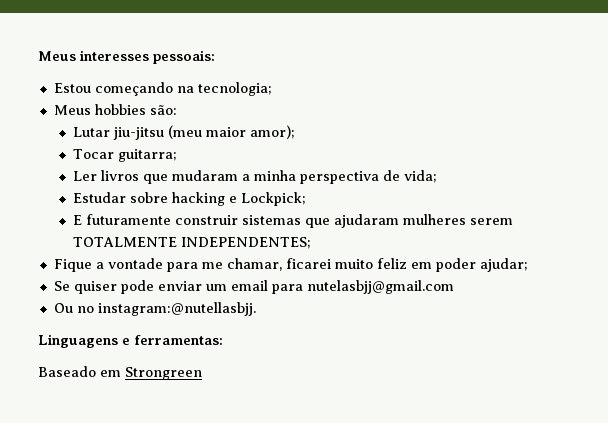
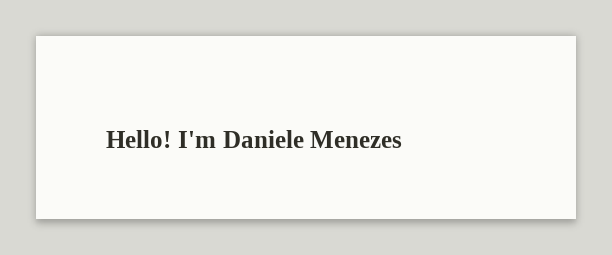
[38,50,215,64] [53,82,272,96] [53,104,177,115] [72,125,295,140] [72,149,177,162] [72,170,437,184] [72,192,306,206] [72,214,513,228] [72,237,311,249] [53,258,528,272] [53,280,454,294] [53,302,256,316] [38,334,223,348] [38,366,202,380] Meus interesses pessoais: // Estou começando na tecnologia; // Meus hobbies são: // Lutar jiu-jitsu (meu maior amor); // Tocar guitarra; // Ler livros que mudaram a minha perspectiva de vida; // Estudar sobre hacking e Lockpick; // E futuramente construir sistemas que ajudaram mulheres serem TOTALMENTE INDEPENDENTES; // Fique a vontade para me chamar, ficarei muito feliz em poder ajudar; // Se quiser pode enviar um email para nutelasbjj@gmail.com // Ou no instagram:@nutellasbjj. // Linguagens e ferramentas: // Baseado em Strongreen -> [106,130,403,148] Hello! I'm Daniele Menezes

